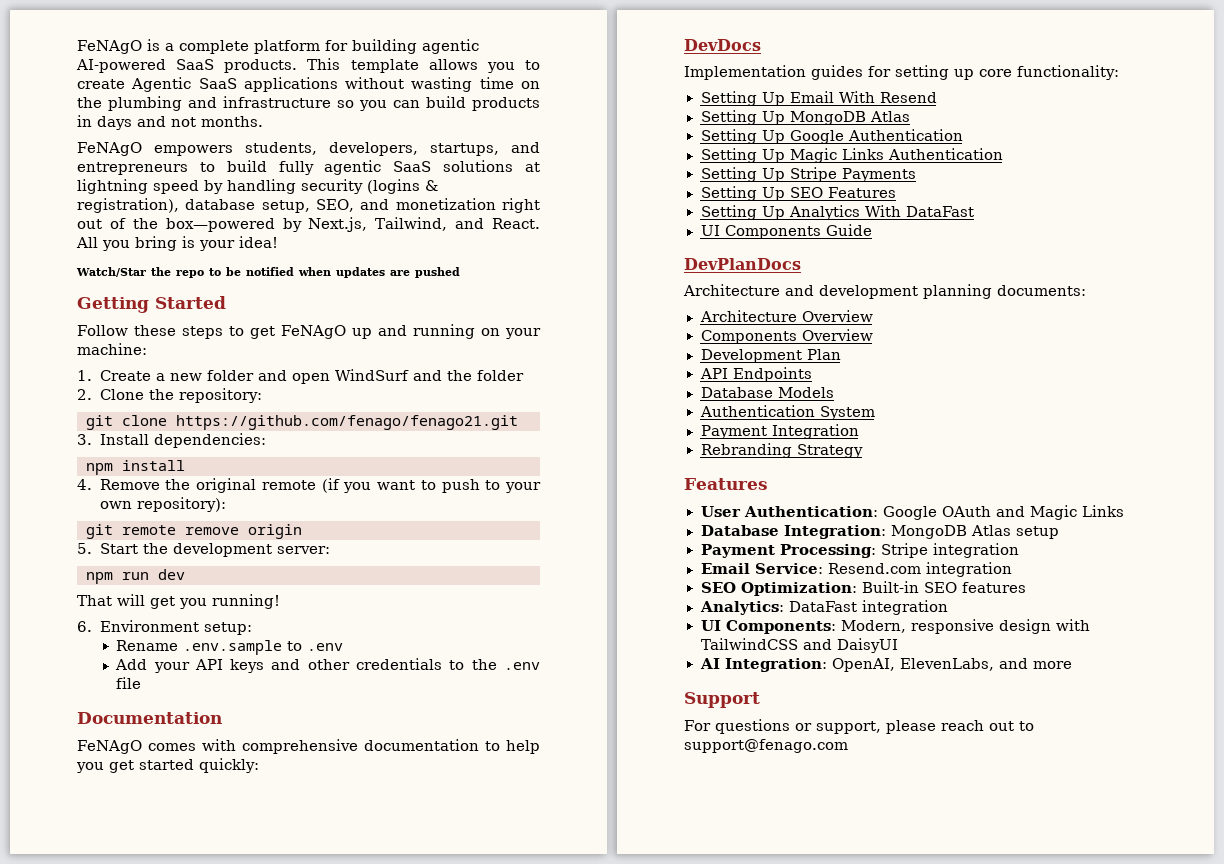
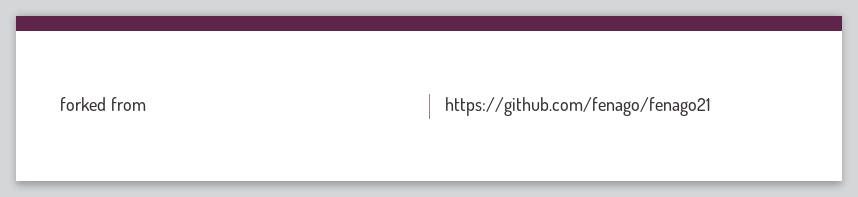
[77,39,479,54] [76,58,541,73] [77,77,540,92] [77,96,540,111] [77,115,263,130] [77,142,540,156] [77,160,540,175] [77,179,438,194] [77,198,540,213] [77,217,540,232] [76,236,278,251] [76,267,460,278] [77,296,226,313] [77,324,541,339] [77,343,147,355] [77,369,524,384] [77,388,262,403] [86,415,518,430] [77,433,266,448] [86,460,185,475] [77,478,541,493] [99,497,226,512] [86,524,302,539] [77,543,330,557] [86,569,185,584] [77,594,280,609] [77,620,252,635] [116,640,344,655] [115,658,541,673] [116,677,142,689] [77,712,222,724] [77,739,540,754] [76,758,259,773] [684,39,761,51] [684,65,1119,80] [700,91,937,106] [700,110,910,125] [700,129,963,144] [700,148,1003,163] [700,167,916,182] [700,186,896,201] [700,205,975,220] [700,224,872,239] [684,258,801,270] [683,284,1086,299] [699,310,873,322] [700,329,873,344] [700,349,841,363] [699,367,812,382] [700,387,834,398] [699,405,875,420] [700,424,859,439] [700,443,863,458] [684,478,768,490] [700,505,1124,520] [700,525,1059,539] [700,543,1019,558] [700,562,1012,577] [700,581,1026,596] [699,600,949,615] [700,619,1090,634] [700,638,899,653] [699,658,1072,672] [684,692,760,708] [684,719,1034,734] [684,739,848,753] FeNAgO is a complete platform for building agentic AI-powered SaaS products. This template allows you to create Agentic SaaS applications without wasting time on the plumbing and infrastructure so you can build products in days and not months. // FeNAgO empowers students, developers, startups, and entrepreneurs to build fully agentic SaaS solutions at lightning speed by handling security (logins & registration), database setup, SEO, and monetization right out of the box—powered by Next.js, Tailwind, and React. All you bring is your idea! // Watch/Star the repo to be notified when updates are pushed // Getting Started // Follow these steps to get FeNAgO up and running on your machine: // 1. Create a new folder and open WindSurf and the folder // 2. Clone the repository: // git clone https://github.com/fenago/fenago21.git // 3. Install dependencies: // npm install // 4. Remove the original remote (if you want to push to your own repository): // git remote remove origin // 5. Start the development server: // npm run dev // That will get you running! // 6. Environment setup: // Rename .env.sample to .env // Add your API keys and other credentials to the .env file // Documentation // FeNAgO comes with comprehensive documentation to help you get started quickly: // DevDocs // Implementation guides for setting up core functionality: // Setting Up Email With Resend // Setting Up MongoDB Atlas // Setting Up Google Authentication // Setting Up Magic Links Authentication // Setting Up Stripe Payments // Setting Up SEO Features // Setting Up Analytics With DataFast // UI Components Guide // DevPlanDocs // Architecture and development planning documents: // Architecture Overview // Components Overview // Development Plan // API Endpoints // Database Models // Authentication System // Payment Integration // Rebranding Strategy // Features // User Authentication: Google OAuth and Magic Links // Database Integration: MongoDB Atlas setup // Payment Processing: Stripe integration // Email Service: Resend.com integration // SEO Optimization: Built-in SEO features // Analytics: DataFast integration // UI Components: Modern, responsive design with TailwindCSS and DaisyUI // AI Integration: OpenAI, ElevenLabs, and more // Support // For questions or support, please reach out to support@fenago.com -> [60,97,710,116] forked from https://github.com/fenago/fenago21

